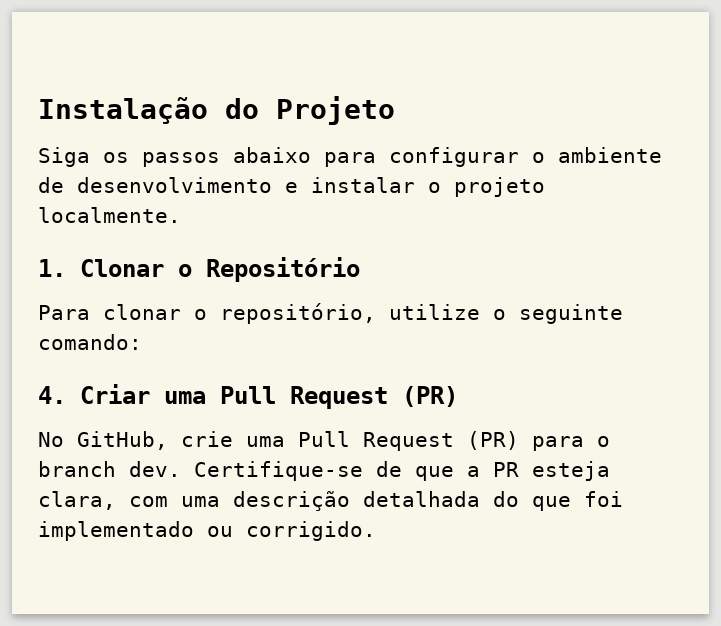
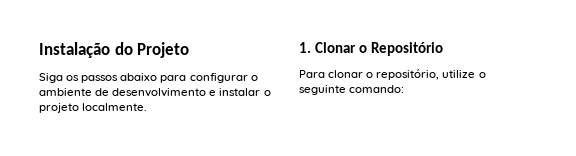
[38,384,458,409] [38,431,610,451] [38,461,610,481] [38,491,623,511] [38,521,376,541] // 4. Criar uma Pull Request (PR) // No GitHub, crie uma Pull Request (PR) para o branch dev. Certifique-se de que a PR esteja clara, com uma descrição detalhada do que foi implementado ou corrigido. -> (405, 89) none

